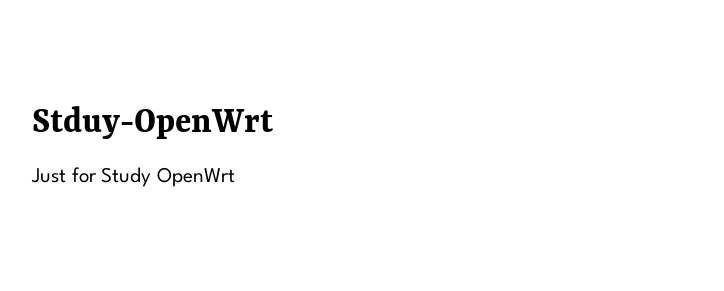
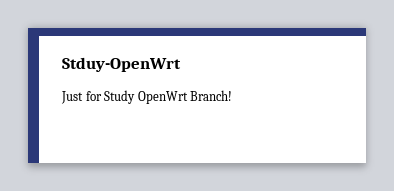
(236, 177) none -> [190,90,233,101] Branch!

